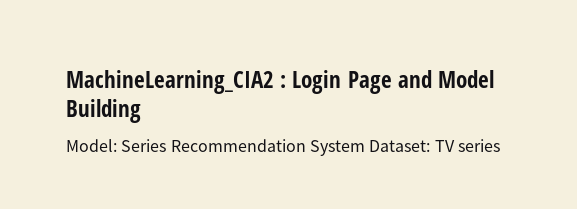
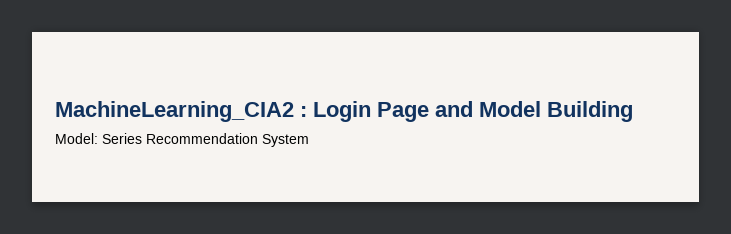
[369,139,500,152] Dataset: TV series -> (309, 140) none

